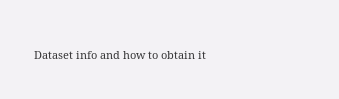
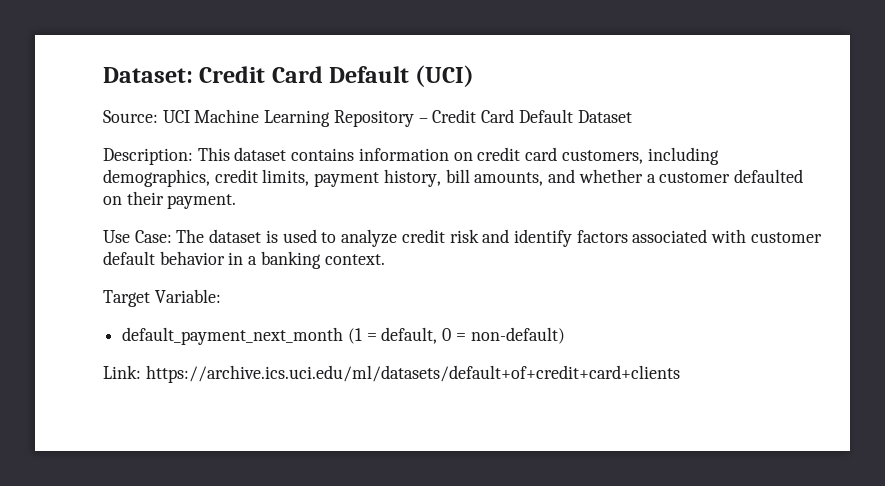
[34,51,206,59] Dataset info and how to obtain it -> [103,65,475,87] [103,109,632,127] [103,147,719,165] [103,169,803,187] [103,191,237,209] [103,229,822,247] [103,251,385,269] [103,289,221,307] [122,327,565,345] [103,365,680,383] Dataset: Credit Card Default (UCI) // Source: UCI Machine Learning Repository – Credit Card Default Dataset // Description: This dataset contains information on credit card customers, including demographics, credit limits, payment history, bill amounts, and whether a customer defaulted on their payment. // Use Case: The dataset is used to analyze credit risk and identify factors associated with customer default behavior in a banking context. // Target Variable: // default_payment_next_month (1 = default, 0 = non-default) // Link: https://archive.ics.uci.edu/ml/datasets/default+of+credit+card+clients

